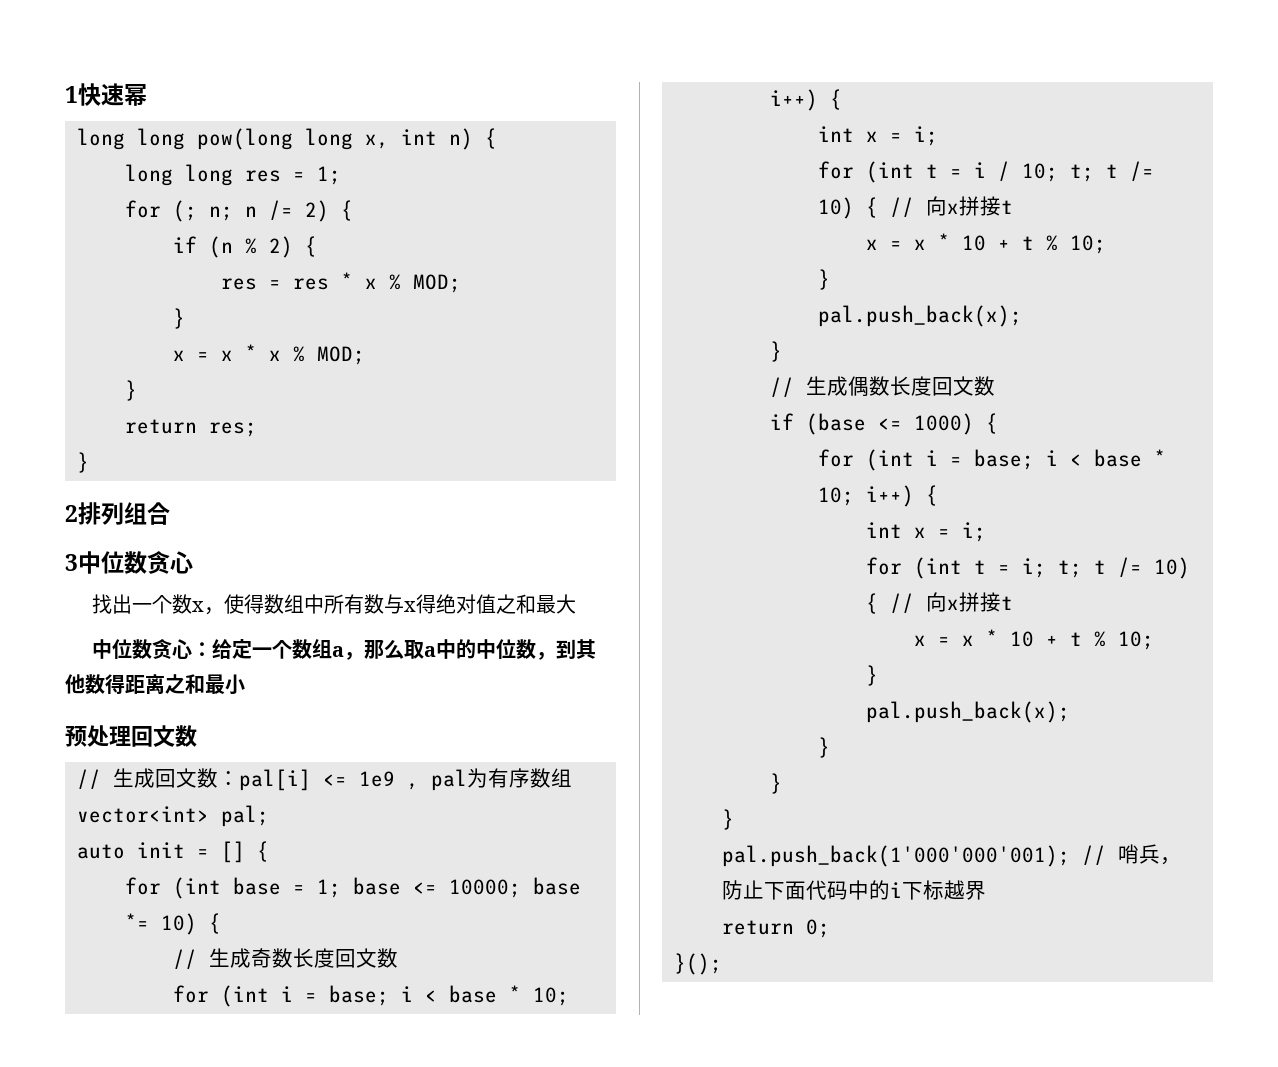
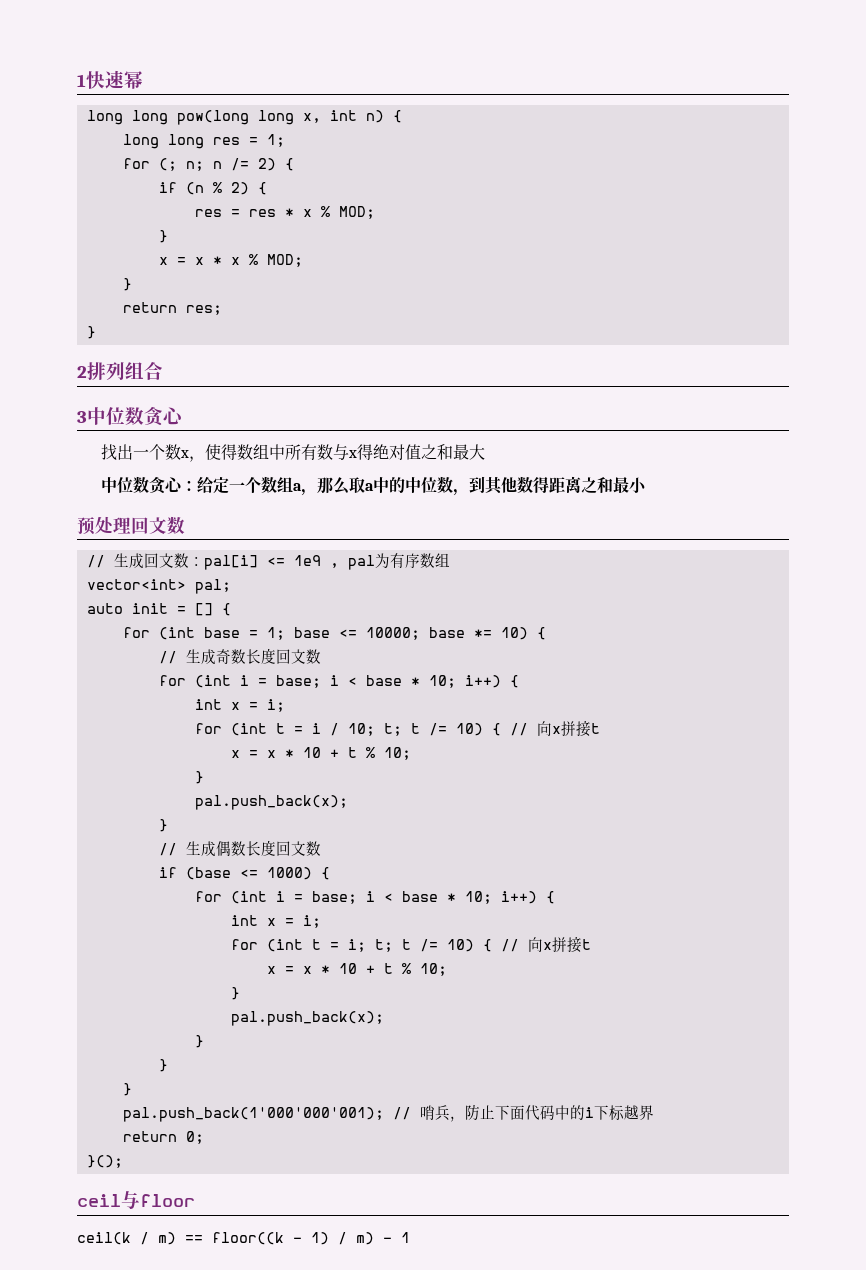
(722, 964) none -> [77,1191,195,1209] [77,1232,410,1245] // ceil与floor // ceil(k / m) == floor((k - 1) / m) - 1

